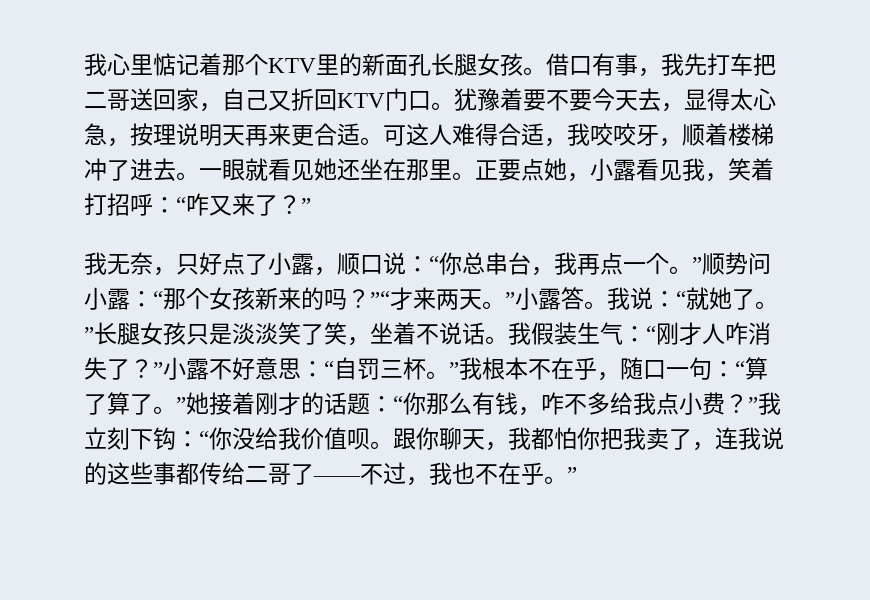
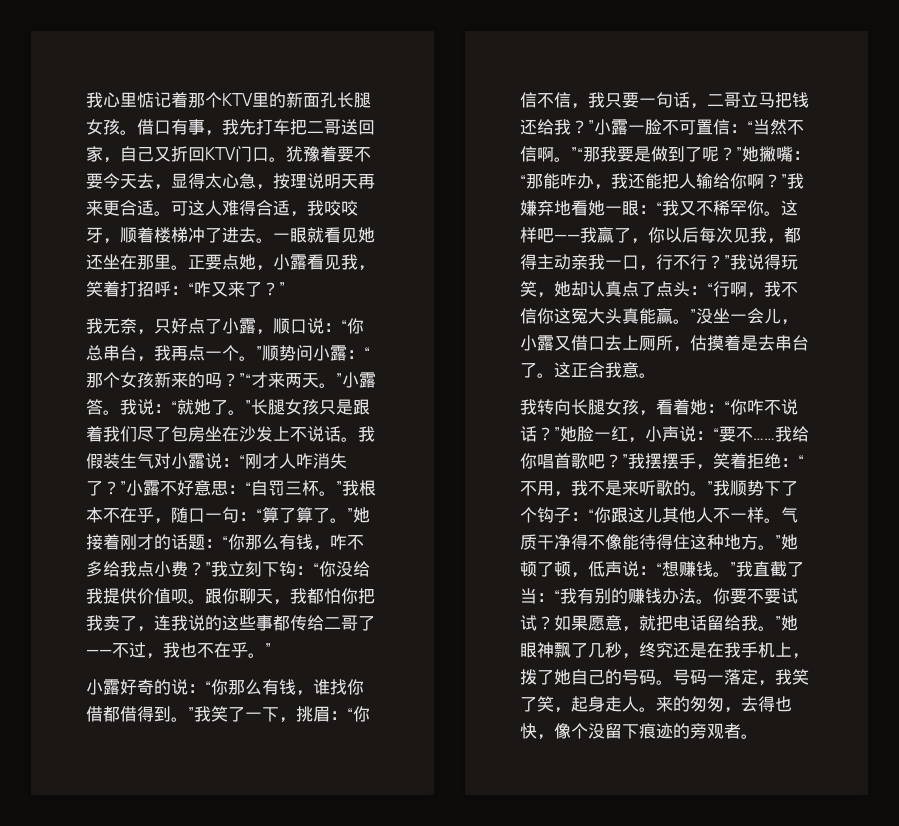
[232,322,416,346] 淡淡笑了笑，坐着 -> [353,399,370,415] [86,426,290,442] 跟着我们尽了包房坐在沙发上
(623, 333) none -> [154,453,222,469] 对小露说
(301, 438) none -> [103,588,137,604] 提供
(577, 474) none -> [86,679,364,696] [86,706,370,723] [520,92,809,109] [520,119,804,135] [520,146,810,162] [520,173,804,190] [520,200,798,216] [520,226,801,244] [520,254,798,271] [520,281,798,298] [520,307,798,325] [520,335,809,352] [520,362,656,378] [520,399,798,416] [520,426,809,443] [520,453,804,470] [520,480,798,497] [520,507,798,523] [520,534,798,550] [520,561,804,578] [520,588,798,604] [520,615,798,632] [520,642,809,659] [520,669,809,686] [520,696,792,713] [520,723,758,740] // 小露好奇的说：“你那么有钱，谁找你借都借得到。”我笑了一下，挑眉：“你信不信，我只要一句话，二哥立马把钱还给我？”小露一脸不可置信：“当然不信啊。”“那我要是做到了呢？”她撇嘴：“那能咋办，我还能把人输给你啊？”我嫌弃地看她一眼：“我又不稀罕你。这样吧——我赢了，你以后每次见我，都得主动亲我一口，行不行？”我说得玩笑，她却认真点了点头：“行啊，我不信你这冤大头真能赢。”没坐一会儿，小露又借口去上厕所，估摸着是去串台了。这正合我意。 // 我转向长腿女孩，看着她：“你咋不说话？”她脸一红，小声说：“要不……我给你唱首歌吧？”我摆摆手，笑着拒绝：“不用，我不是来听歌的。”我顺势下了个钩子：“你跟这儿其他人不一样。气质干净得不像能待得住这种地方。”她顿了顿，低声说：“想赚钱。”我直截了当：“我有别的赚钱办法。你要不要试试？如果愿意，就把电话留给我。”她眼神飘了几秒，终究还是在我手机上，拨了她自己的号码。号码一落定，我笑了笑，起身走人。来的匆匆，去得也快，像个没留下痕迹的旁观者。

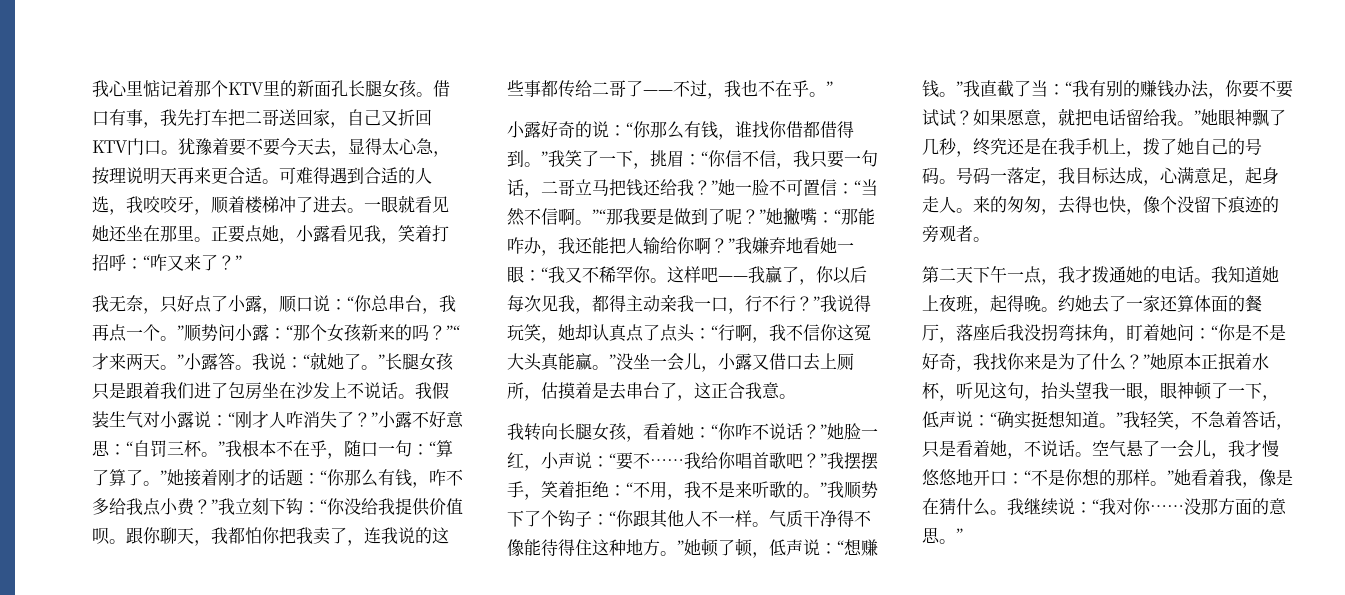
[188,200,290,216] 这人难得合适 -> [296,167,432,184] [92,196,109,213] 难得遇到合适的人选
[137,426,154,442] 尽 -> [194,382,211,399] 进
[594,119,628,135] 小露 -> [718,179,735,196] 她
[537,373,554,378] 。 -> [677,395,694,401] ，
[628,507,662,523] 这儿 -> (650, 518) none
[696,599,713,604] 。 -> [1208,93,1225,99] ，
[792,669,809,685] [520,696,554,712] 笑了笑 -> [1075,167,1228,186] 目标达成，心满意足
(758, 736) none -> [922,266,1279,285] [922,295,1262,314] [922,324,1286,343] [922,353,1269,372] [922,381,1279,401] [922,411,1293,430] [922,440,1279,459] [922,469,1293,488] [922,498,1287,516] [922,527,963,544] // 第二天下午一点，我才拨通她的电话。我知道她上夜班，起得晚。约她去了一家还算体面的餐厅，落座后我没拐弯抹角，盯着她问：“你是不是好奇，我找你来是为了什么？”她原本正抿着水杯，听见这句，抬头望我一眼，眼神顿了一下，低声说：“确实挺想知道。”我轻笑，不急着答话，只是看着她，不说话。空气悬了一会儿，我才慢悠悠地开口：“不是你想的那样。”她看着我，像是在猜什么。我继续说：“我对你……没那方面的意思。”

